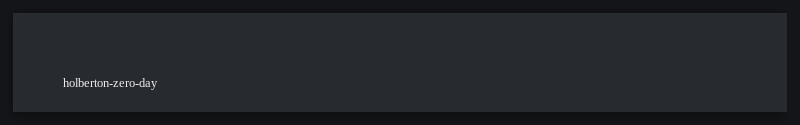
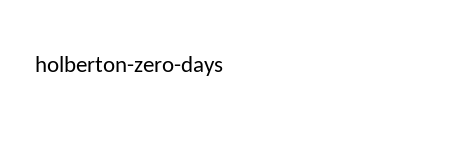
[63,78,158,90] holberton-zero-day -> [35,56,223,76] holberton-zero-days

